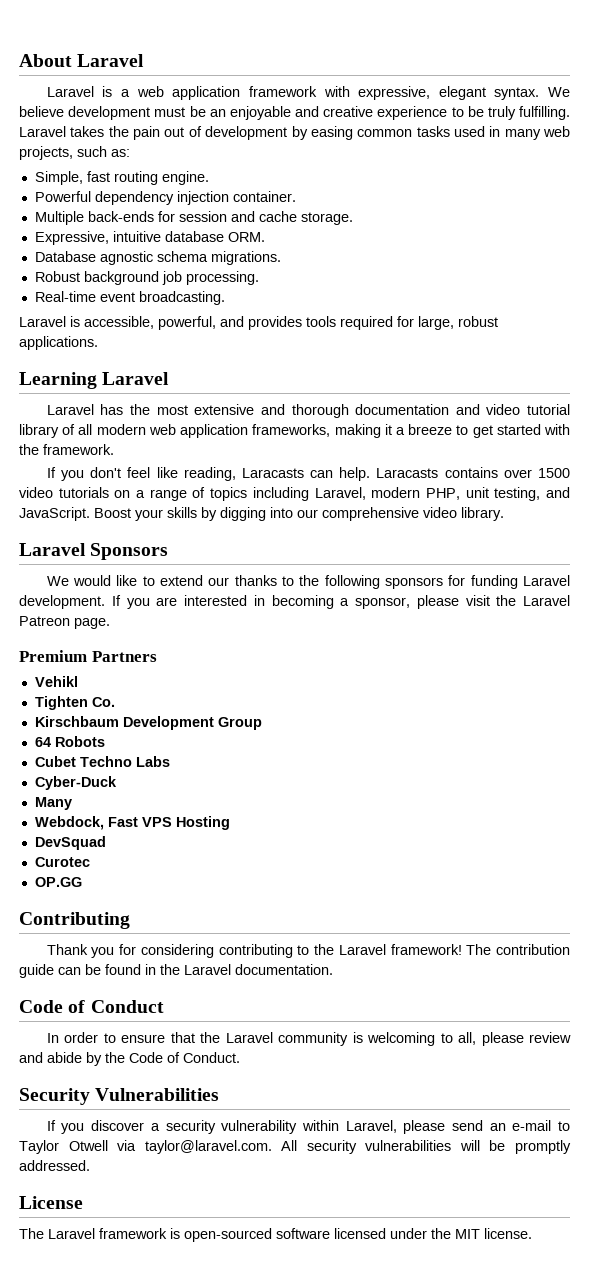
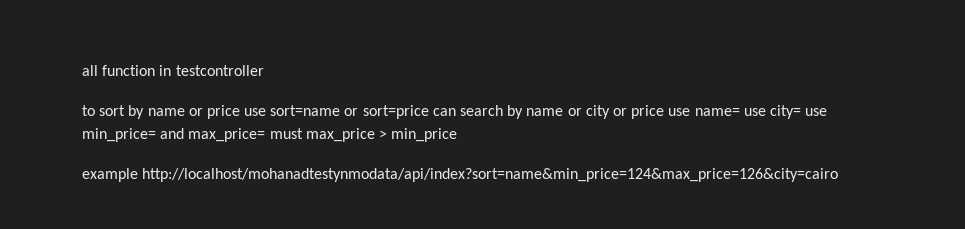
[19,54,145,67] [46,86,571,100] [19,106,570,120] [19,126,570,140] [19,146,130,160] [34,171,209,185] [34,191,296,205] [34,211,353,225] [34,231,265,245] [34,251,281,265] [34,271,259,285] [34,291,225,305] [19,316,498,330] [19,336,98,350] [19,372,170,389] [46,404,571,418] [19,424,571,438] [19,444,114,455] [46,467,570,481] [19,487,570,501] [19,507,504,521] [19,543,169,560] [46,575,570,589] [19,595,570,609] [19,616,110,629] [19,650,157,662] [34,676,78,687] [34,696,115,710] [34,716,262,730] [34,736,105,747] [34,756,170,767] [34,776,117,790] [34,797,72,810] [34,816,230,830] [34,836,106,850] [34,857,90,867] [34,877,82,887] [19,912,130,929] [46,944,570,958] [19,964,333,978] [19,1000,164,1013] [46,1032,572,1046] [19,1052,240,1066] [19,1088,220,1105] [46,1120,570,1134] [19,1140,571,1154] [19,1160,90,1171] [19,1196,83,1209] [19,1228,532,1242] About Laravel // Laravel is a web application framework with expressive, elegant syntax. We believe development must be an enjoyable and creative experience to be truly fulfilling. Laravel takes the pain out of development by easing common tasks used in many web projects, such as: // Simple, fast routing engine. // Powerful dependency injection container. // Multiple back-ends for session and cache storage. // Expressive, intuitive database ORM. // Database agnostic schema migrations. // Robust background job processing. // Real-time event broadcasting. // Laravel is accessible, powerful, and provides tools required for large, robust applications. // Learning Laravel // Laravel has the most extensive and thorough documentation and video tutorial library of all modern web application frameworks, making it a breeze to get started with the framework. // If you don't feel like reading, Laracasts can help. Laracasts contains over 1500 video tutorials on a range of topics including Laravel, modern PHP, unit testing, and JavaScript. Boost your skills by digging into our comprehensive video library. // Laravel Sponsors // We would like to extend our thanks to the following sponsors for funding Laravel development. If you are interested in becoming a sponsor, please visit the Laravel Patreon page. // Premium Partners // Vehikl // Tighten Co. // Kirschbaum Development Group // 64 Robots // Cubet Techno Labs // Cyber-Duck // Many // Webdock, Fast VPS Hosting // DevSquad // Curotec // OP.GG // Contributing // Thank you for considering contributing to the Laravel framework! The contribution guide can be found in the Laravel documentation. // Code of Conduct // In order to ensure that the Laravel community is welcoming to all, please review and abide by the Code of Conduct. // Security Vulnerabilities // If you discover a security vulnerability within Laravel, please send an e-mail to Taylor Otwell via taylor@laravel.com. All security vulnerabilities will be promptly addressed. // License // The Laravel framework is open-sourced software licensed under the MIT license. -> [82,65,264,76] [82,105,828,119] [82,128,458,142] [82,168,839,182] all function in testcontroller // to sort by name or price use sort=name or sort=price can search by name or city or price use name= use city= use min_price= and max_price= must max_price > min_price // example http://localhost/mohanadtestynmodata/api/index?sort=name&min_price=124&max_price=126&city=cairo

